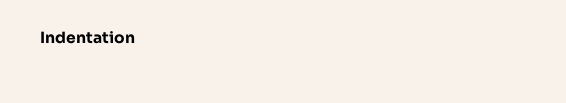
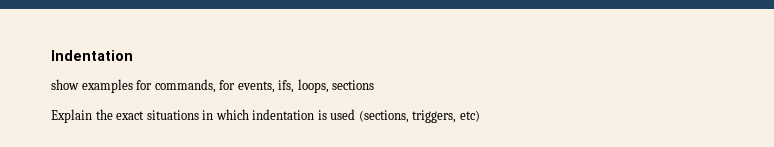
(135, 37) none -> [51,79,375,93] [51,109,480,123] // show examples for commands, for events, ifs, loops, sections // Explain the exact situations in which indentation is used (sections, triggers, etc)

